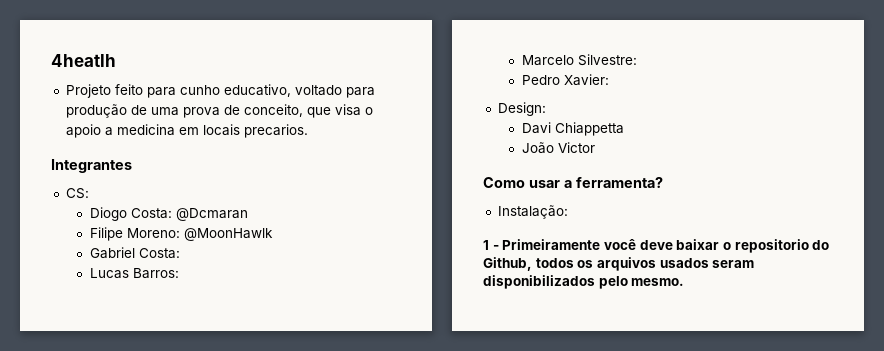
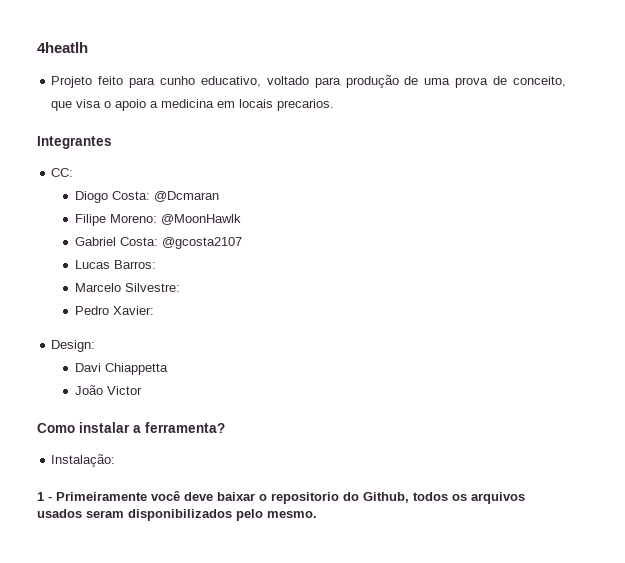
[65,188,89,199] CS: -> [51,168,74,177] CC:
(180, 253) none -> [162,237,243,249] @gcosta2107
[528,180,560,188] usar -> [79,422,130,433] instalar

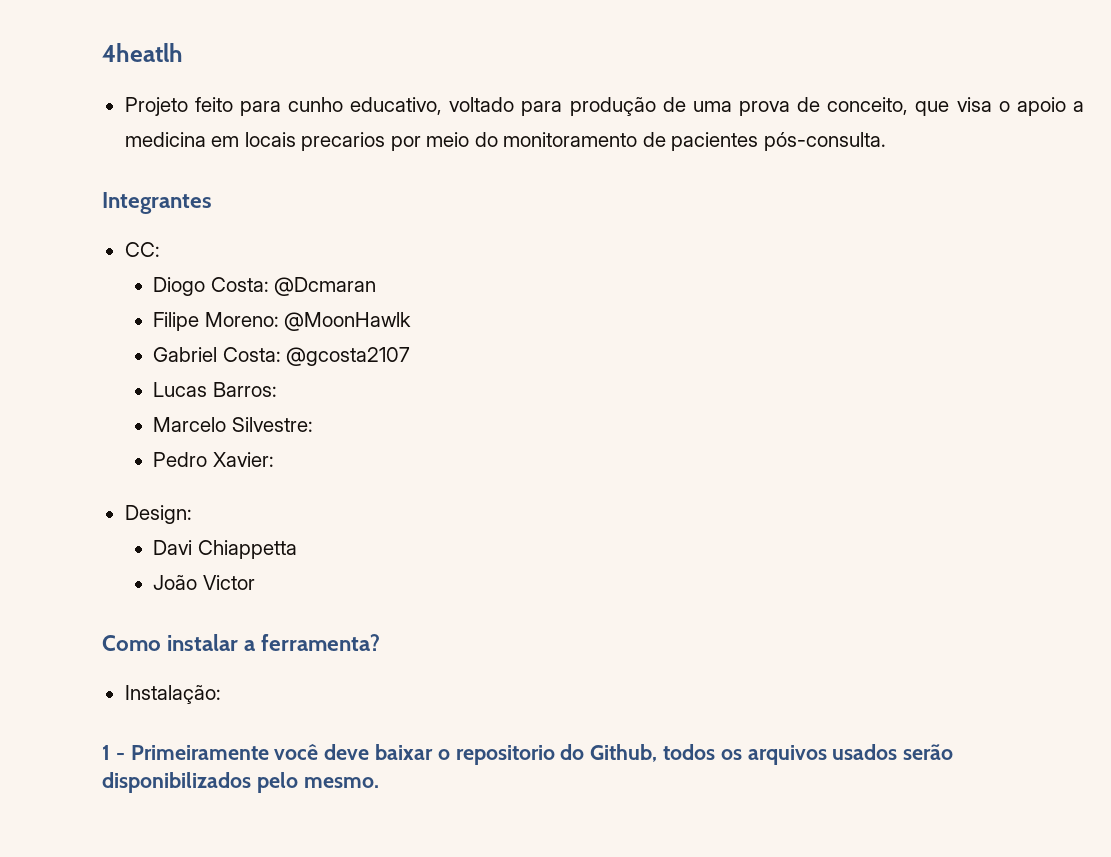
[277,99,335,111] precarios. -> [301,132,886,151] precarios por meio do monitoramento de pacientes pós-consulta.
[86,510,124,518] seram -> [903,744,954,760] serão

